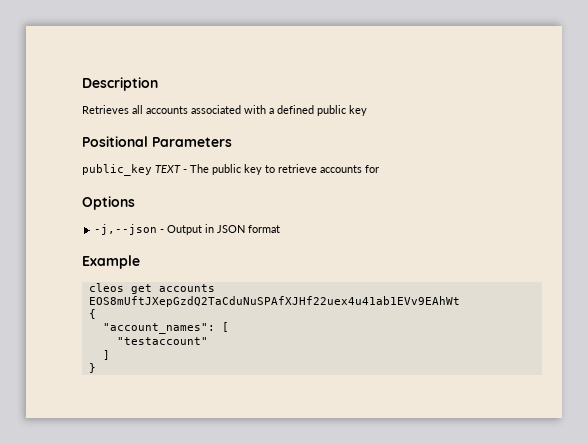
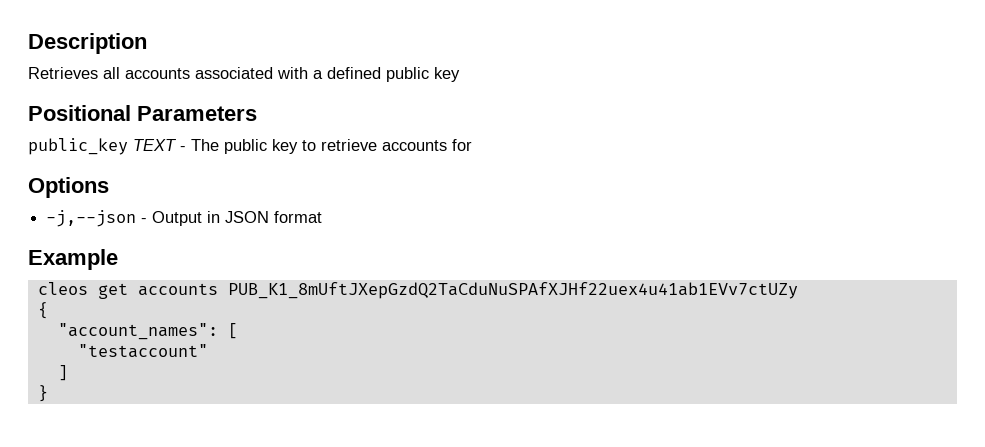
[88,296,460,307] EOS8mUftJXepGzdQ2TaCduNuSPAfXJHf22uex4u41ab1EVv9EAhWt -> [227,282,798,299] PUB_K1_8mUftJXepGzdQ2TaCduNuSPAfXJHf22uex4u41ab1EVv7ctUZy

